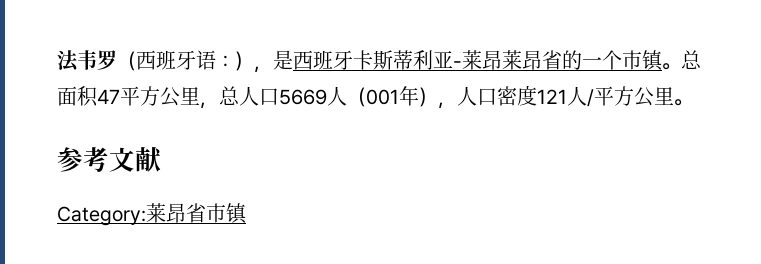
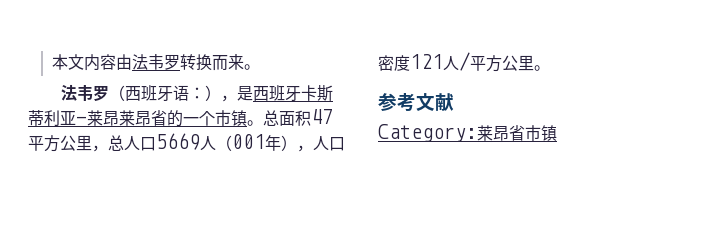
(57, 61) none -> [52,54,261,71] 本文内容由法韦罗转换而来。 //

